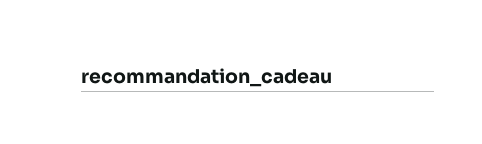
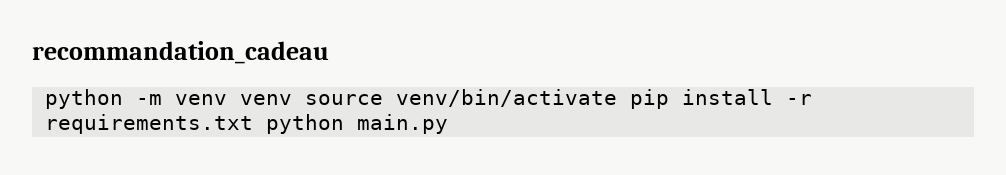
(332, 77) none -> [44,89,812,109] [44,114,448,134] // python -m venv venv source venv/bin/activate pip install -r requirements.txt python main.py

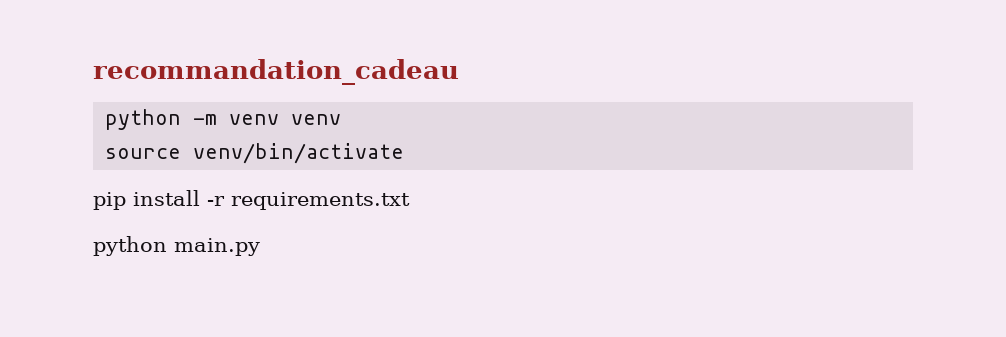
(292, 99) none -> (342, 119) //
(617, 98) none -> (405, 153) //
(253, 124) none -> (410, 201) //

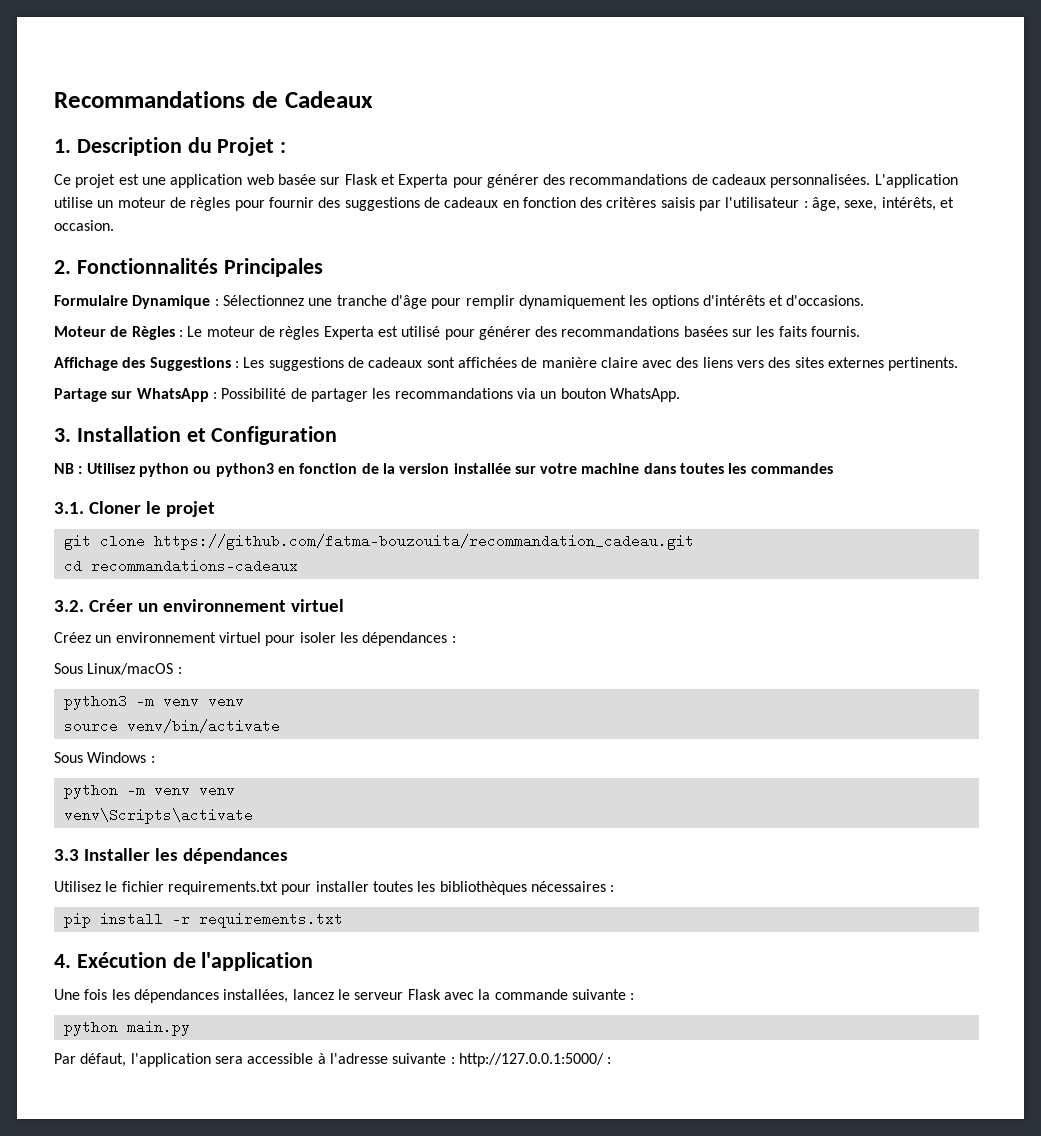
[93,59,459,85] [105,109,182,130] recommandation_cadeau // python -> [54,91,373,108] [54,137,287,156] [54,174,958,188] [54,197,955,211] [54,220,114,231] [54,258,323,277] [54,295,865,309] [54,326,861,340] [54,357,959,371] [54,388,680,402] [54,426,338,445] [54,463,833,477] [54,501,215,517] [63,534,694,550] [63,559,298,573] [54,599,344,612] [54,632,456,646] [54,663,182,675] [63,694,127,710] Recommandations de Cadeaux // 1. Description du Projet : // Ce projet est une application web basée sur Flask et Experta pour générer des recommandations de cadeaux personnalisées. L'application utilise un moteur de règles pour fournir des suggestions de cadeaux en fonction des critères saisis par l'utilisateur : âge, sexe, intérêts, et occasion. // 2. Fonctionnalités Principales // Formulaire Dynamique : Sélectionnez une tranche d'âge pour remplir dynamiquement les options d'intérêts et d'occasions. // Moteur de Règles : Le moteur de règles Experta est utilisé pour générer des recommandations basées sur les faits fournis. // Affichage des Suggestions : Les suggestions de cadeaux sont affichées de manière claire avec des liens vers des sites externes pertinents. // Partage sur WhatsApp : Possibilité de partager les recommandations via un bouton WhatsApp. // 3. Installation et Configuration // NB : Utilisez python ou python3 en fonction de la version installée sur votre machine dans toutes les commandes // 3.1. Cloner le projet // git clone https://github.com/fatma-bouzouita/recommandation_cadeau.git // cd recommandations-cadeaux // 3.2. Créer un environnement virtuel // Créez un environnement virtuel pour isoler les dépendances : // Sous Linux/macOS : // python3
[93,190,410,210] [93,236,260,256] pip install -r requirements.txt // python main.py -> [54,752,155,763] [63,783,235,799] [63,808,253,824] [54,848,288,864] [54,881,615,895] [63,912,343,928] [54,952,314,971] [54,989,635,1003] [63,1020,190,1036] [54,1053,612,1067] Sous Windows : // python -m venv venv // venv\Scripts\activate // 3.3 Installer les dépendances // Utilisez le fichier requirements.txt pour installer toutes les bibliothèques nécessaires : // pip install -r requirements.txt // 4. Exécution de l'application // Une fois les dépendances installées, lancez le serveur Flask avec la commande suivante : // python main.py // Par défaut, l'application sera accessible à l'adresse suivante : http://127.0.0.1:5000/ :

